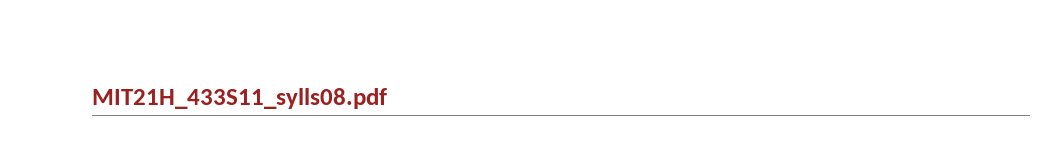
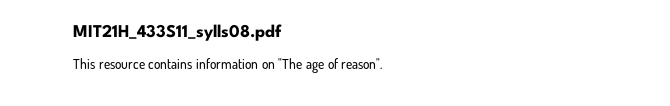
(387, 98) none -> [73,58,383,73] // This resource contains information on "The age of reason".

